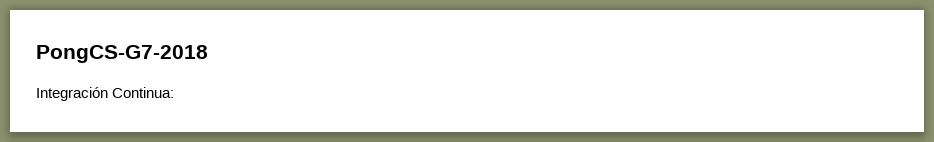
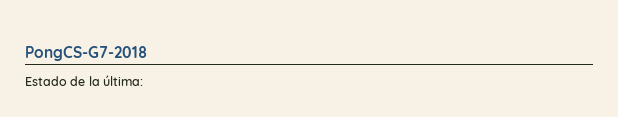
[36,87,175,101] Integración Continua: -> [25,75,144,86] Estado de la última:

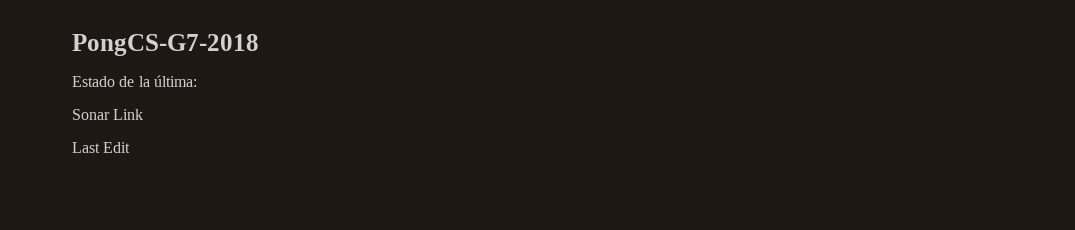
(144, 80) none -> [72,109,144,120] [72,142,131,153] // Sonar Link // Last Edit

